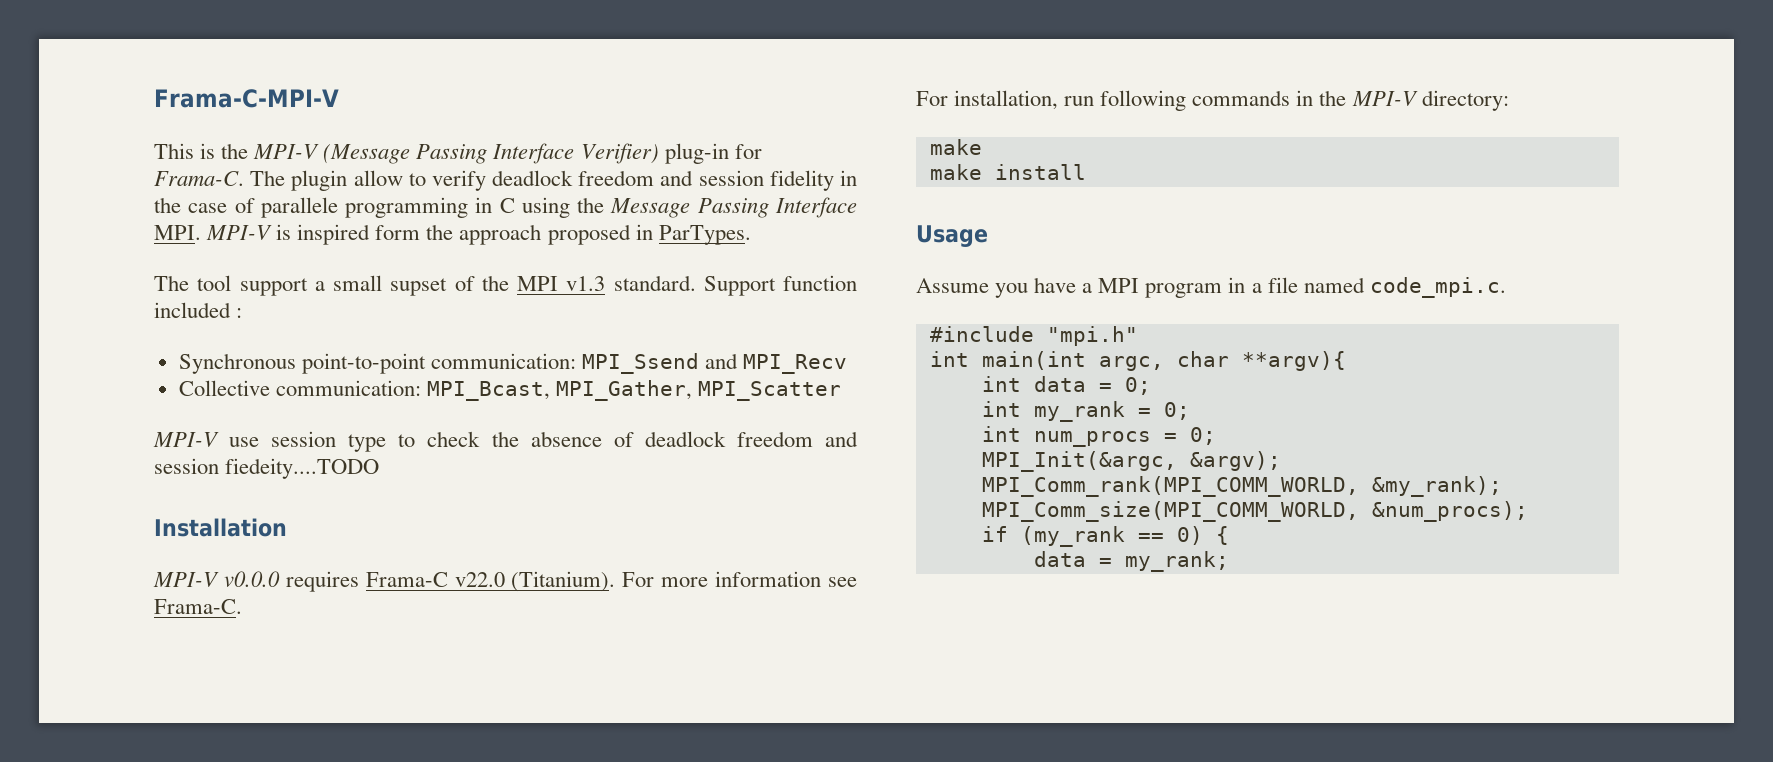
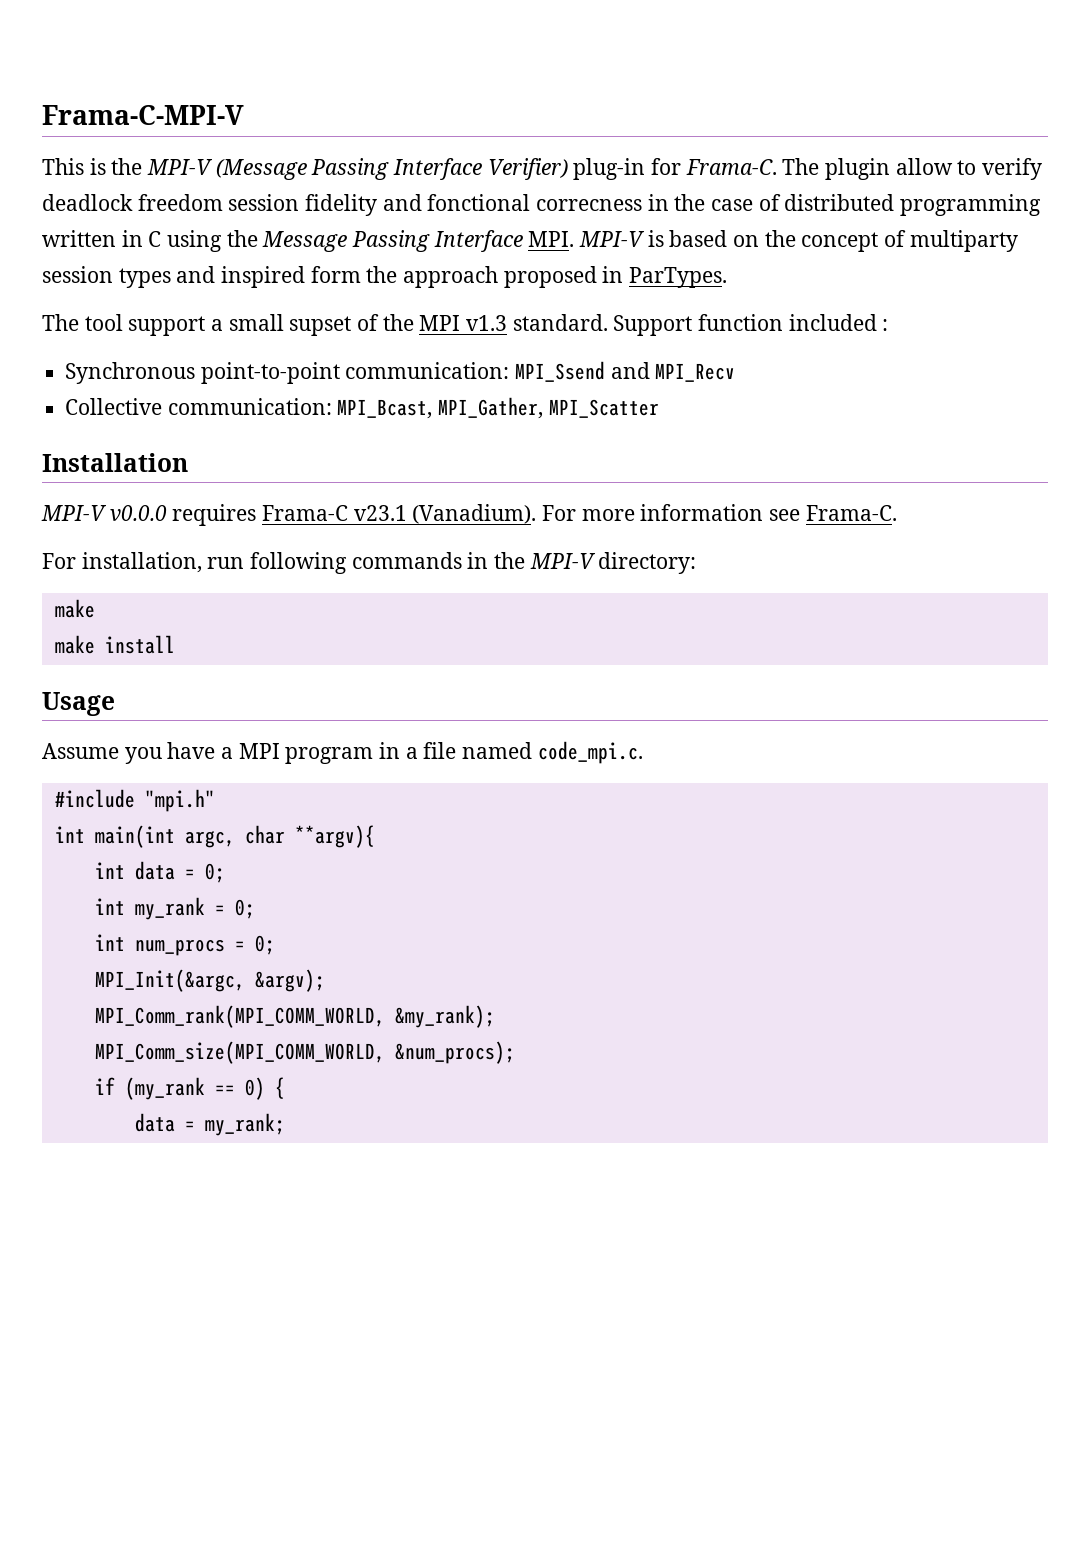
[660,170,694,186] and -> (223, 202) none
(834, 180) none -> [382,194,643,211] and fonctional correcness
[260,197,469,218] parallele programming -> [784,194,1042,216] [42,230,116,247] distributed programming written
(292, 232) none -> [669,230,1018,252] [42,266,216,288] based on the concept of multiparty session types and
[153,431,858,452] [154,458,380,479] // MPI-V use session type to check the absence of deadlock freedom and session fiedeity....TODO -> (659, 408) none
[454,571,616,592] v22.0 (Titanium). -> [353,504,537,524] v23.1 (Vanadium).

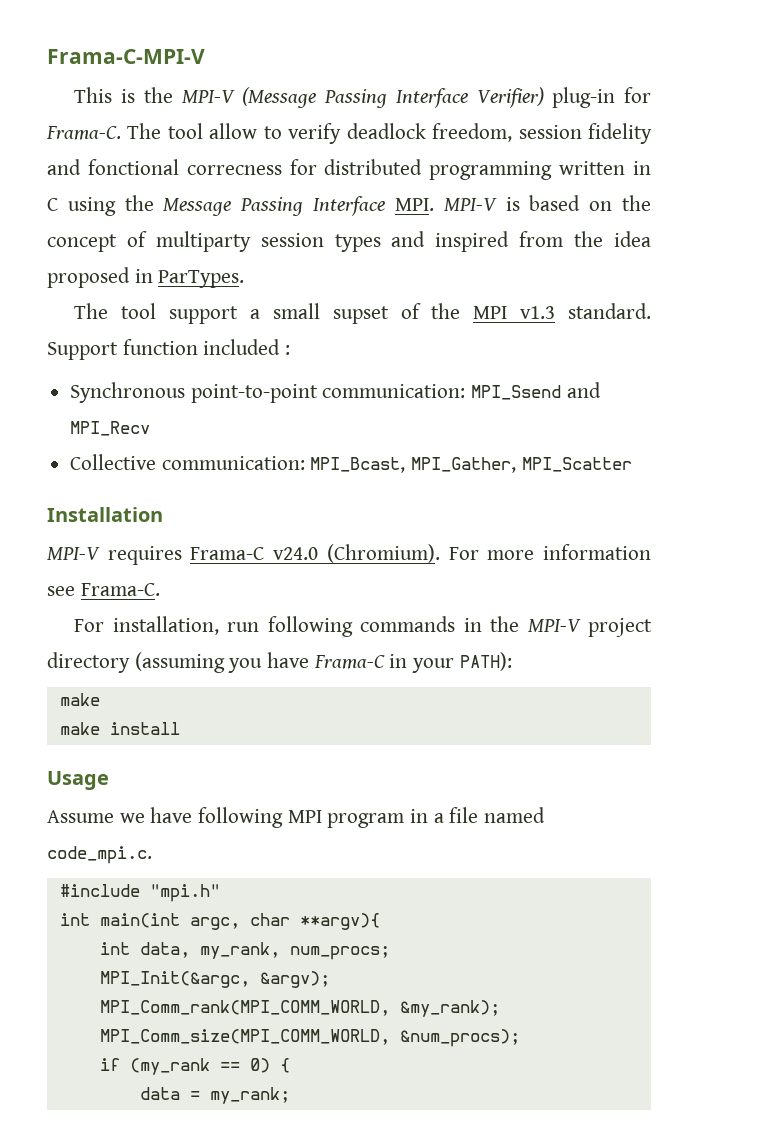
[825,158,891,180] plugin -> [167,123,203,139] tool
[137,194,223,211] freedom -> [432,123,513,142] freedom,
[647,194,781,211] in the case of -> [289,159,317,175] for
[310,266,499,288] form the approach -> [519,231,652,247] from the idea
[109,505,167,521] v0.0.0 -> (100, 553) none
[353,504,537,524] v23.1 (Vanadium). -> [273,544,440,563] v24.0 (Chromium).
[598,552,697,574] directory: -> [588,618,652,637] [47,652,512,673] project directory (assuming you have Frama-C in your PATH):
[124,742,234,764] you have a -> [119,807,284,828] we have following
[134,861,225,883] [94,897,255,920] [94,934,275,956] data = 0; // int my_rank = 0; // int num_procs = 0; -> [139,942,390,960] data, my_rank, num_procs;

